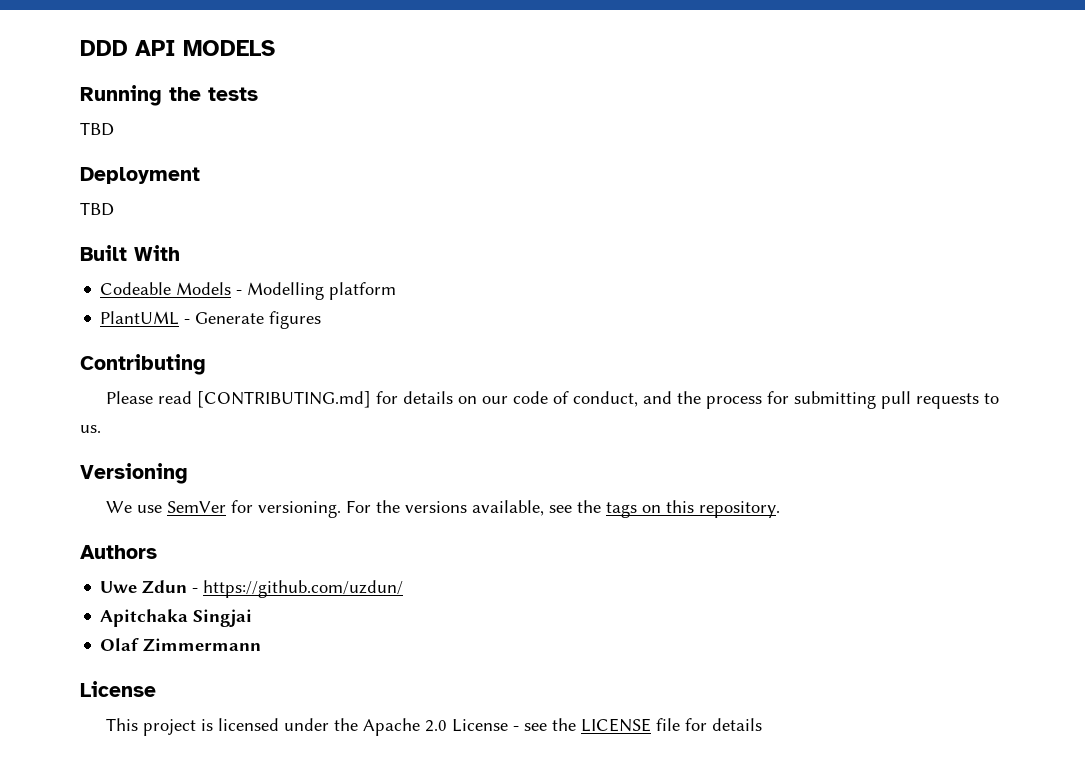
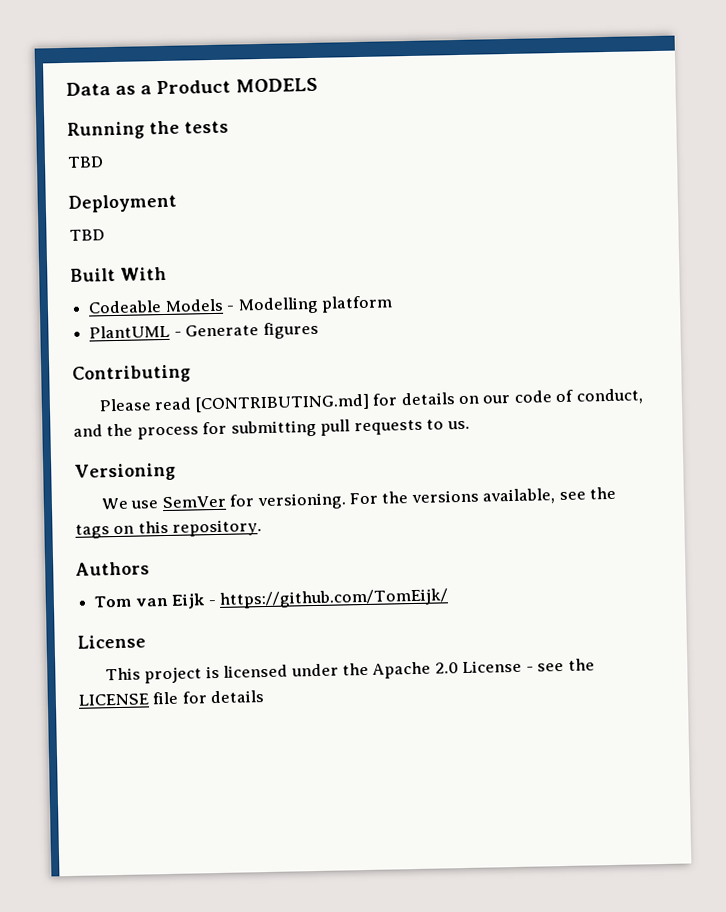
[80,40,176,56] DDD API -> [66,79,232,96] Data as a Product
[100,580,404,598] [100,609,253,627] [100,638,262,652] Uwe Zdun - https://github.com/uzdun/ // Apitchaka Singjai // Olaf Zimmermann -> [94,588,449,609] Tom van Eijk - https://github.com/TomEijk/

